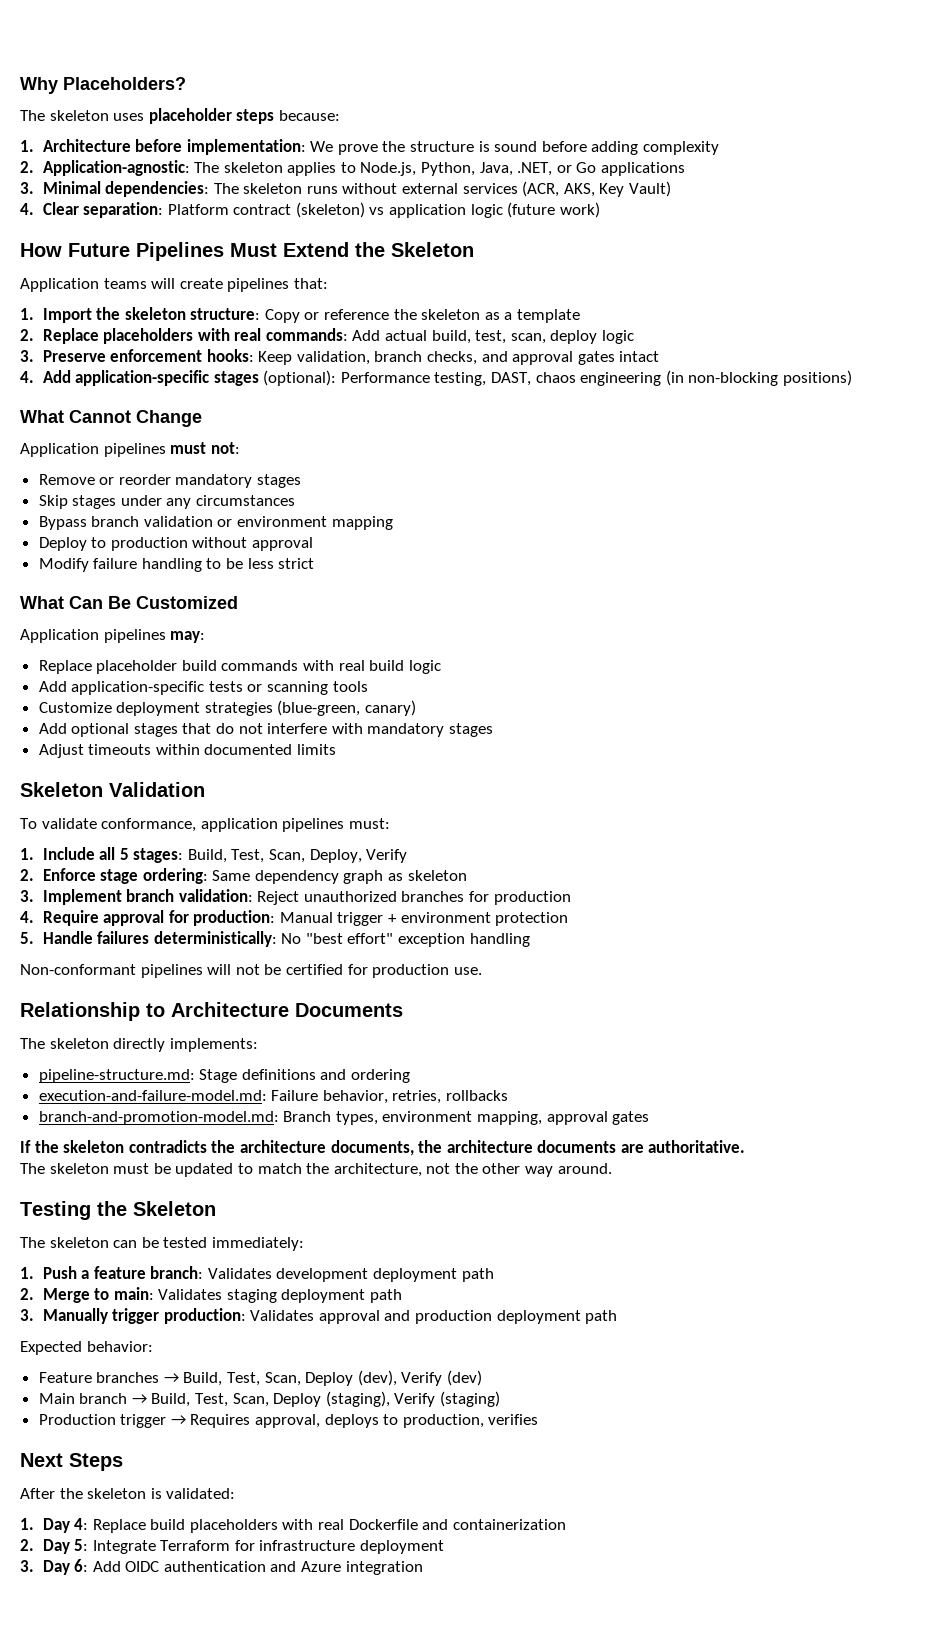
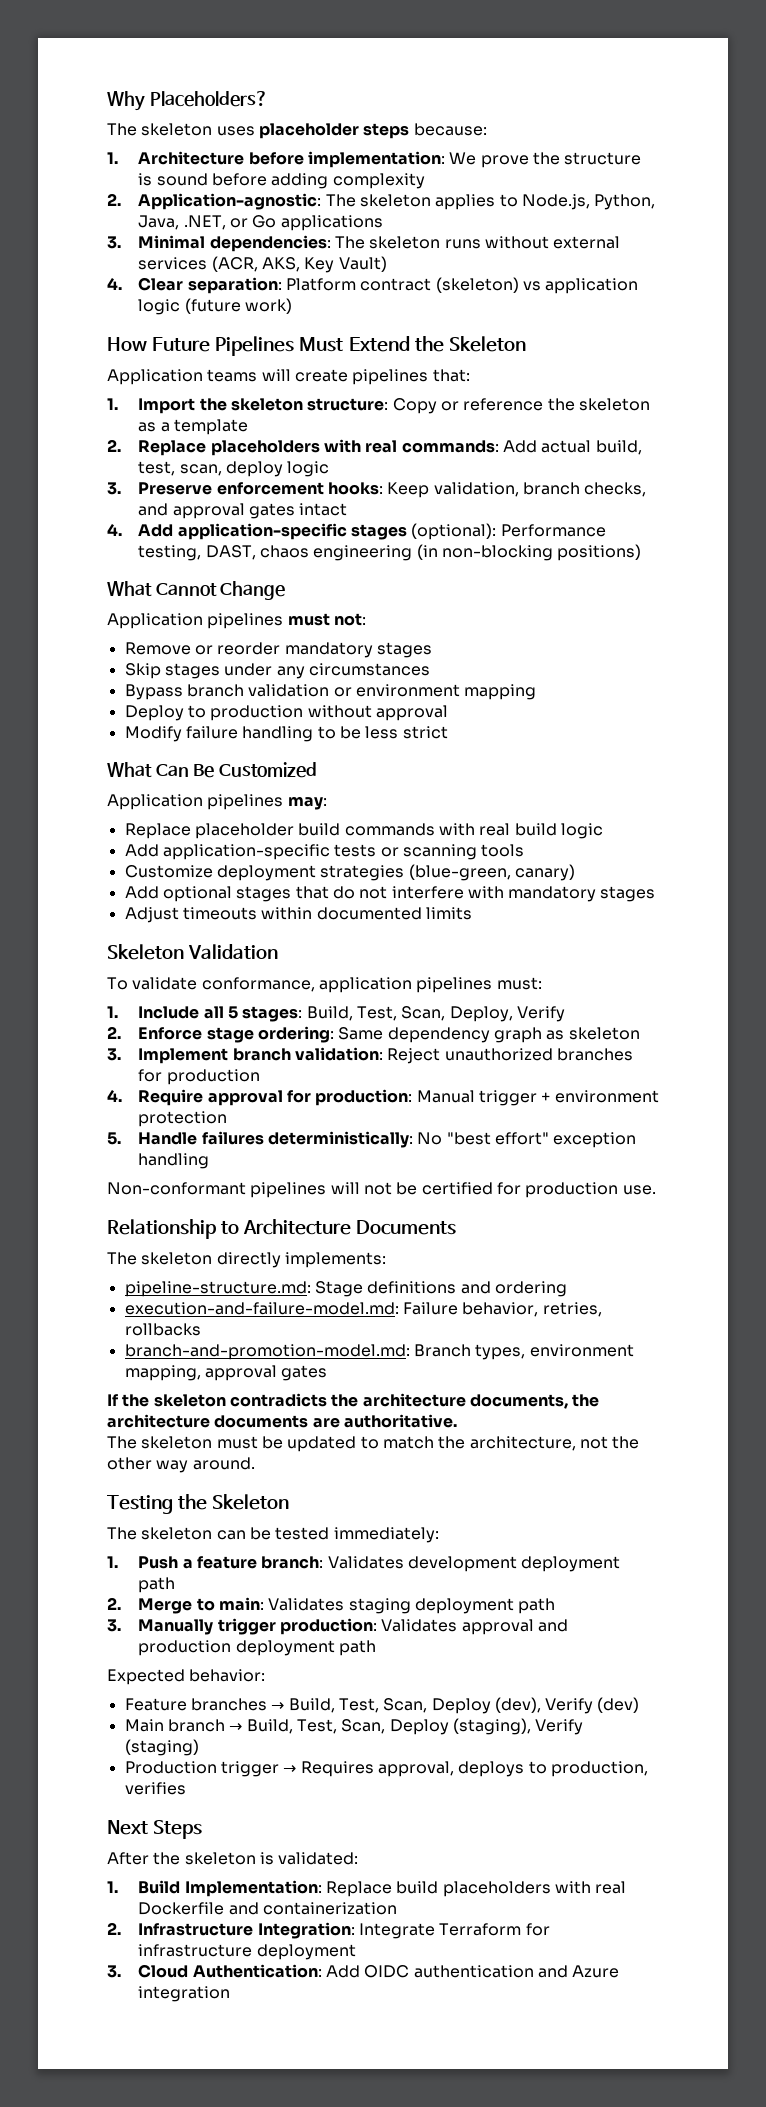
[42,1518,89,1533] Day 4: -> [138,1880,322,1897] Build Implementation:
[42,1539,89,1554] Day 5: -> [138,1922,355,1939] Infrastructure Integration:
[42,1559,89,1575] Day 6: -> [138,1964,322,1978] Cloud Authentication:

